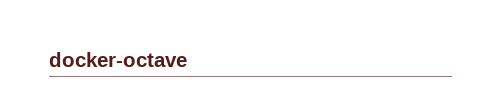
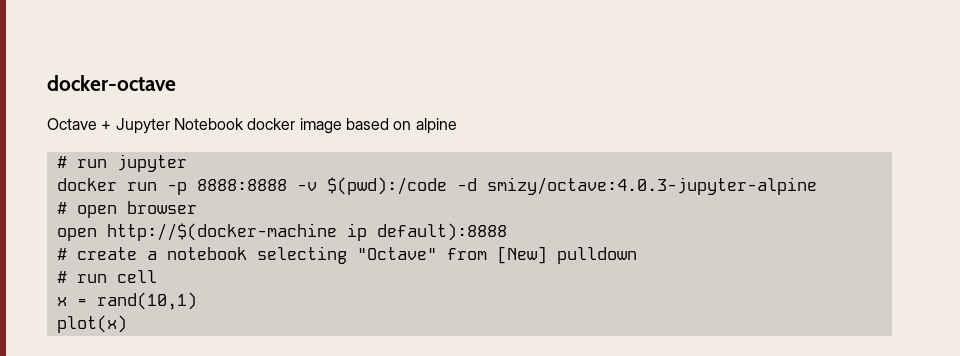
(187, 59) none -> [47,118,457,134] [56,154,187,172] [56,177,817,195] [56,201,197,218] [56,223,507,241] [56,246,637,264] [56,270,157,283] [56,292,197,310] [56,315,127,333] // Octave + Jupyter Notebook docker image based on alpine // # run jupyter // docker run -p 8888:8888 -v $(pwd):/code -d smizy/octave:4.0.3-jupyter-alpine // # open browser // open http://$(docker-machine ip default):8888 // # create a notebook selecting "Octave" from [New] pulldown // # run cell // x = rand(10,1) // plot(x)

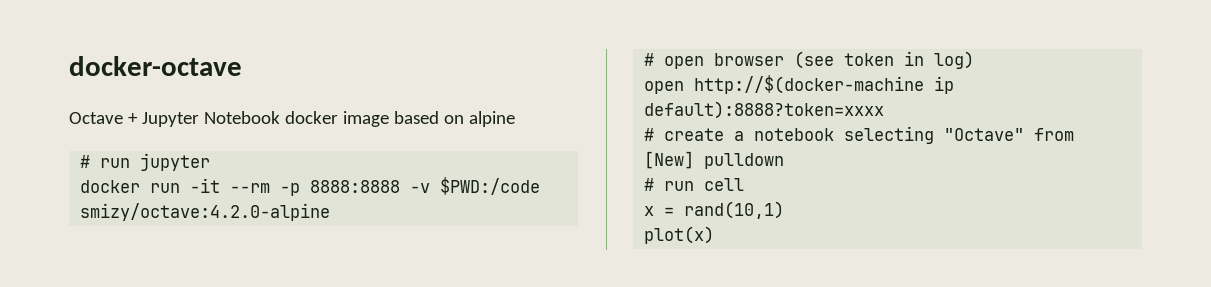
(157, 186) none -> [190,178,271,193] -it --rm
[326,177,817,195] $(pwd):/code -d smizy/octave:4.0.3-jupyter-alpine -> [440,177,541,195] [80,203,331,221] $PWD:/code smizy/octave:4.2.0-alpine
(197, 207) none -> [794,51,975,69] (see token in log)
[376,223,507,241] default):8888 -> [644,101,885,119] default):8888?token=xxxx

